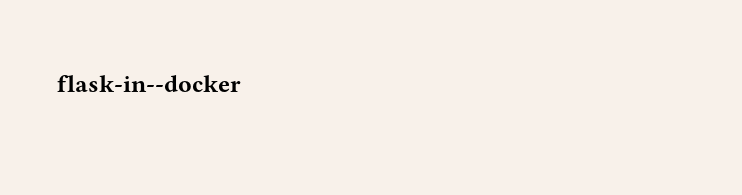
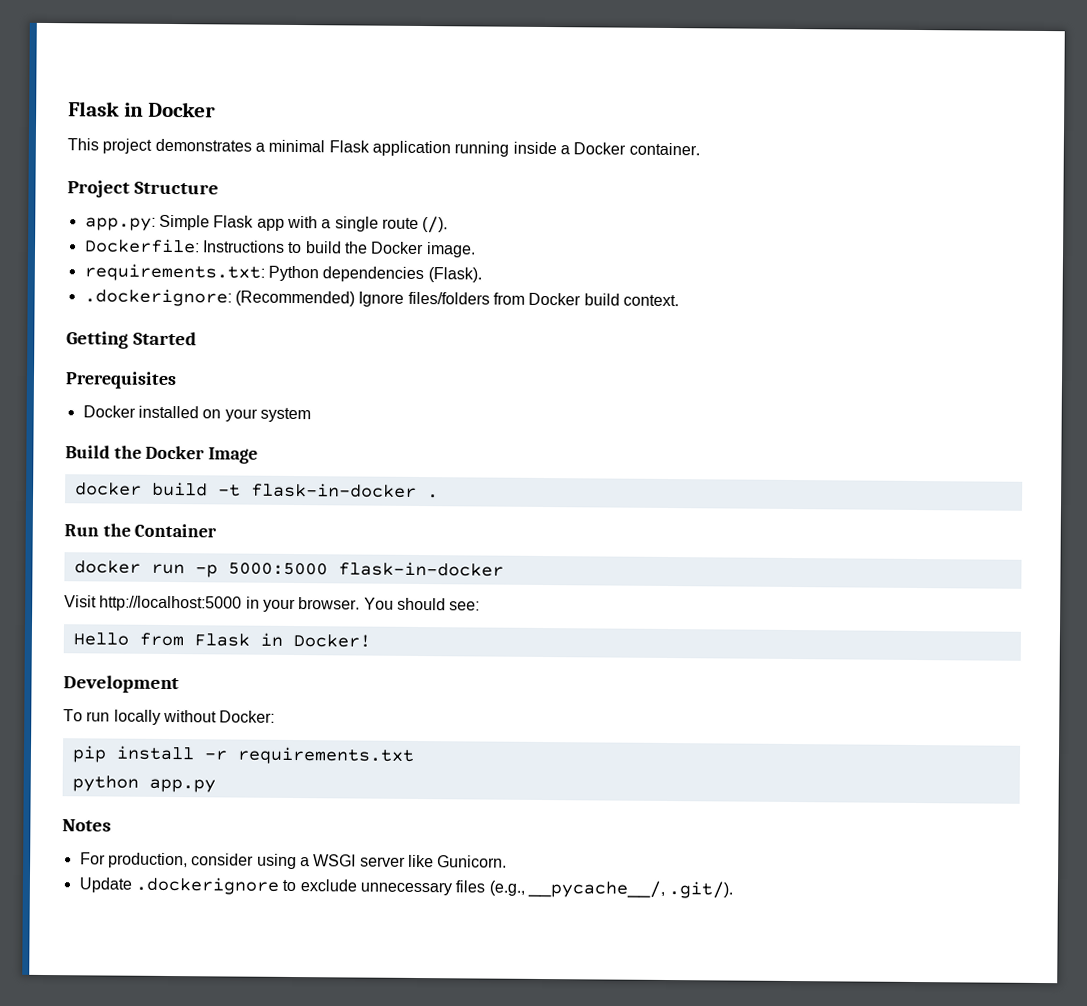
[57,75,241,92] flask-in--docker -> [68,101,217,118] [67,138,700,157] [67,180,220,198] [84,214,449,234] [83,238,476,258] [83,263,482,283] [83,288,679,307] [66,331,198,349] [65,371,177,390] [82,405,311,423] [65,445,259,464] [74,481,439,499] [64,523,218,538] [73,560,504,578] [64,595,481,613] [72,632,371,648] [63,675,179,694] [63,709,276,725] [71,745,415,765] [71,775,216,793] [62,819,111,832] [79,852,508,870] [78,876,734,899] Flask in Docker // This project demonstrates a minimal Flask application running inside a Docker container. // Project Structure // app.py: Simple Flask app with a single route (/). // Dockerfile: Instructions to build the Docker image. // requirements.txt: Python dependencies (Flask). // .dockerignore: (Recommended) Ignore files/folders from Docker build context. // Getting Started // Prerequisites // Docker installed on your system // Build the Docker Image // docker build -t flask-in-docker . // Run the Container // docker run -p 5000:5000 flask-in-docker // Visit http://localhost:5000 in your browser. You should see: // Hello from Flask in Docker! // Development // To run locally without Docker: // pip install -r requirements.txt // python app.py // Notes // For production, consider using a WSGI server like Gunicorn. // Update .dockerignore to exclude unnecessary files (e.g., __pycache__/, .git/).

